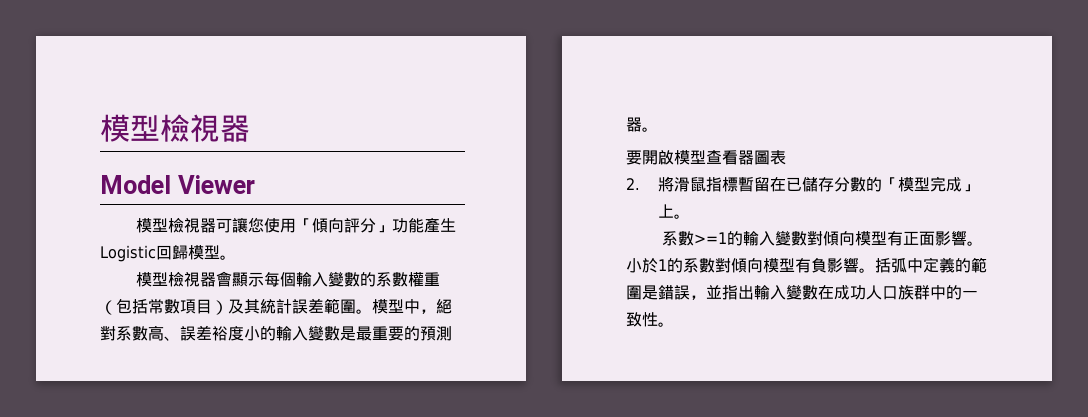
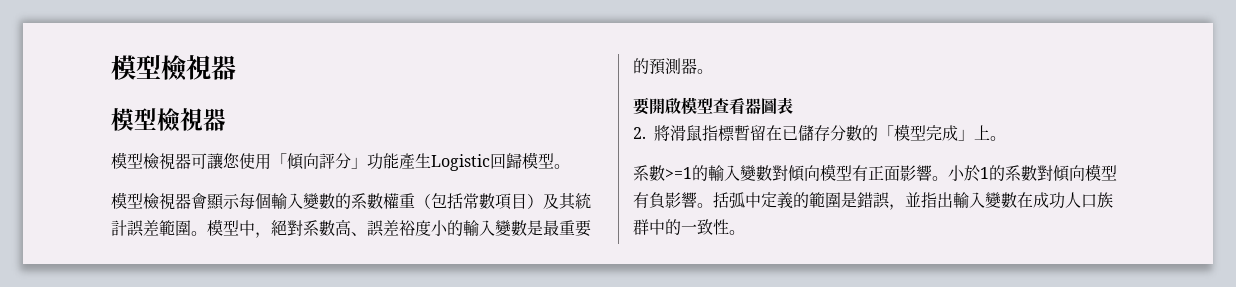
[100,114,250,142] [100,175,255,194] 模型檢視器 // Model Viewer -> [111,55,236,81] [111,108,226,132] 模型檢視器 // 模型檢視器

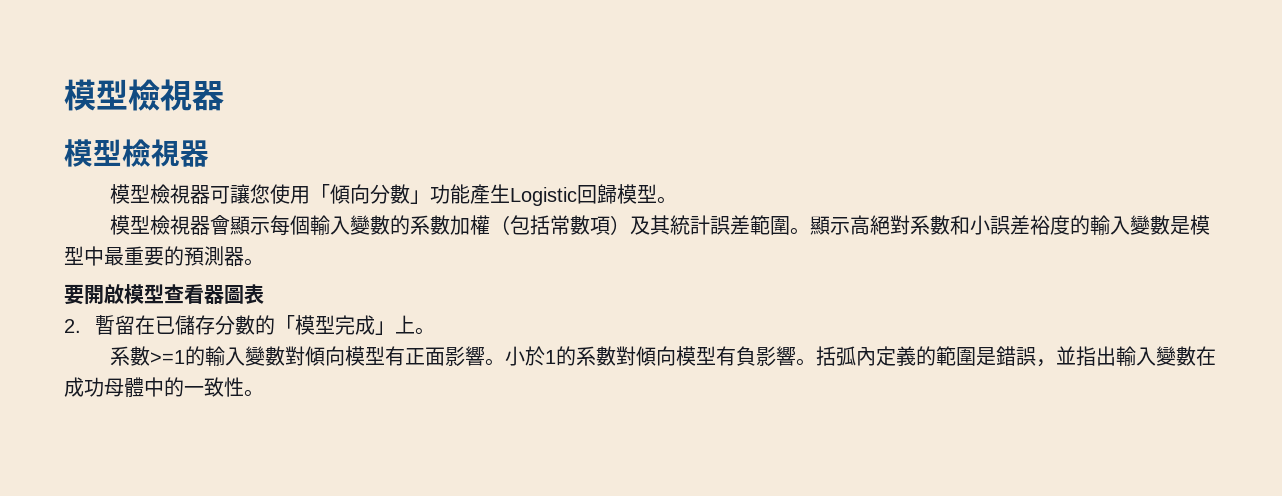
[319,153,351,169] 評分 -> [370,184,411,204] 分數
[383,193,415,209] 權重 -> [450,215,491,235] 加權
[511,193,527,209] 目 -> (611, 225) none
[207,219,271,238] 模型中， -> [810,215,871,235] 顯示高
[335,219,367,236] 高、 -> [950,215,991,235] 和小
[431,220,448,236] 小 -> (1071, 225) none
(543, 228) none -> [1190,215,1211,235] [64,246,104,266] 模型中
[654,125,736,142] 將滑鼠指標 -> (81, 326) none
[745,192,761,208] 中 -> [856,347,877,366] 內
[1065,192,1113,208] [633,219,649,235] 人口族群 -> [104,377,144,397] 母體

